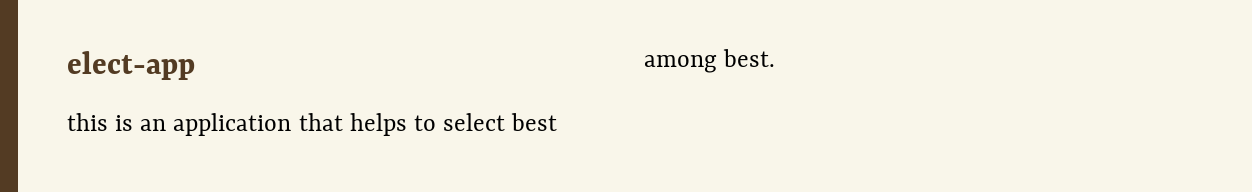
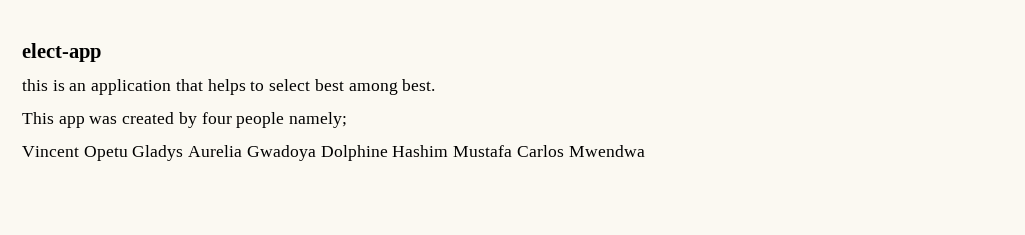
(776, 58) none -> [22,112,348,128] [22,145,645,161] // This app was created by four people namely; // Vincent Opetu Gladys Aurelia Gwadoya Dolphine Hashim Mustafa Carlos Mwendwa

